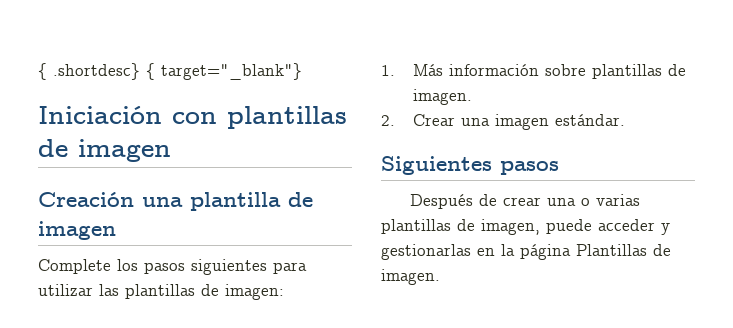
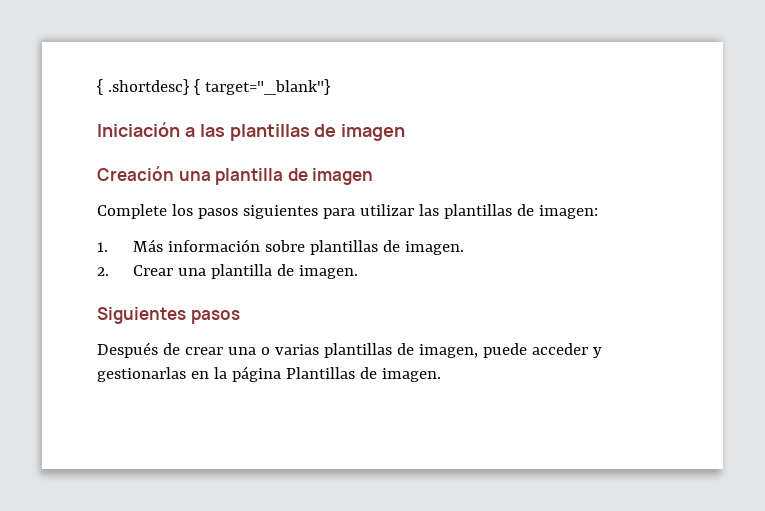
[172,112,217,124] con -> [184,124,225,137] a las
[495,114,626,130] imagen estándar. -> [210,264,358,279] plantilla de imagen.

